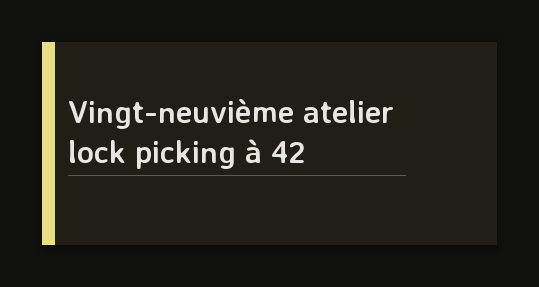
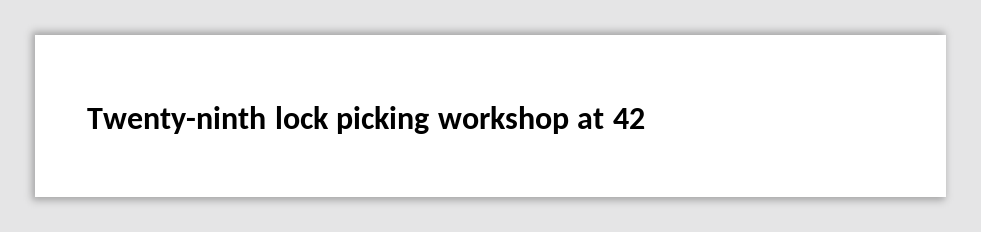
[68,99,394,129] [68,139,262,169] Vingt-neuvième atelier lock picking à -> [87,106,605,134] Twenty-ninth lock picking workshop at

